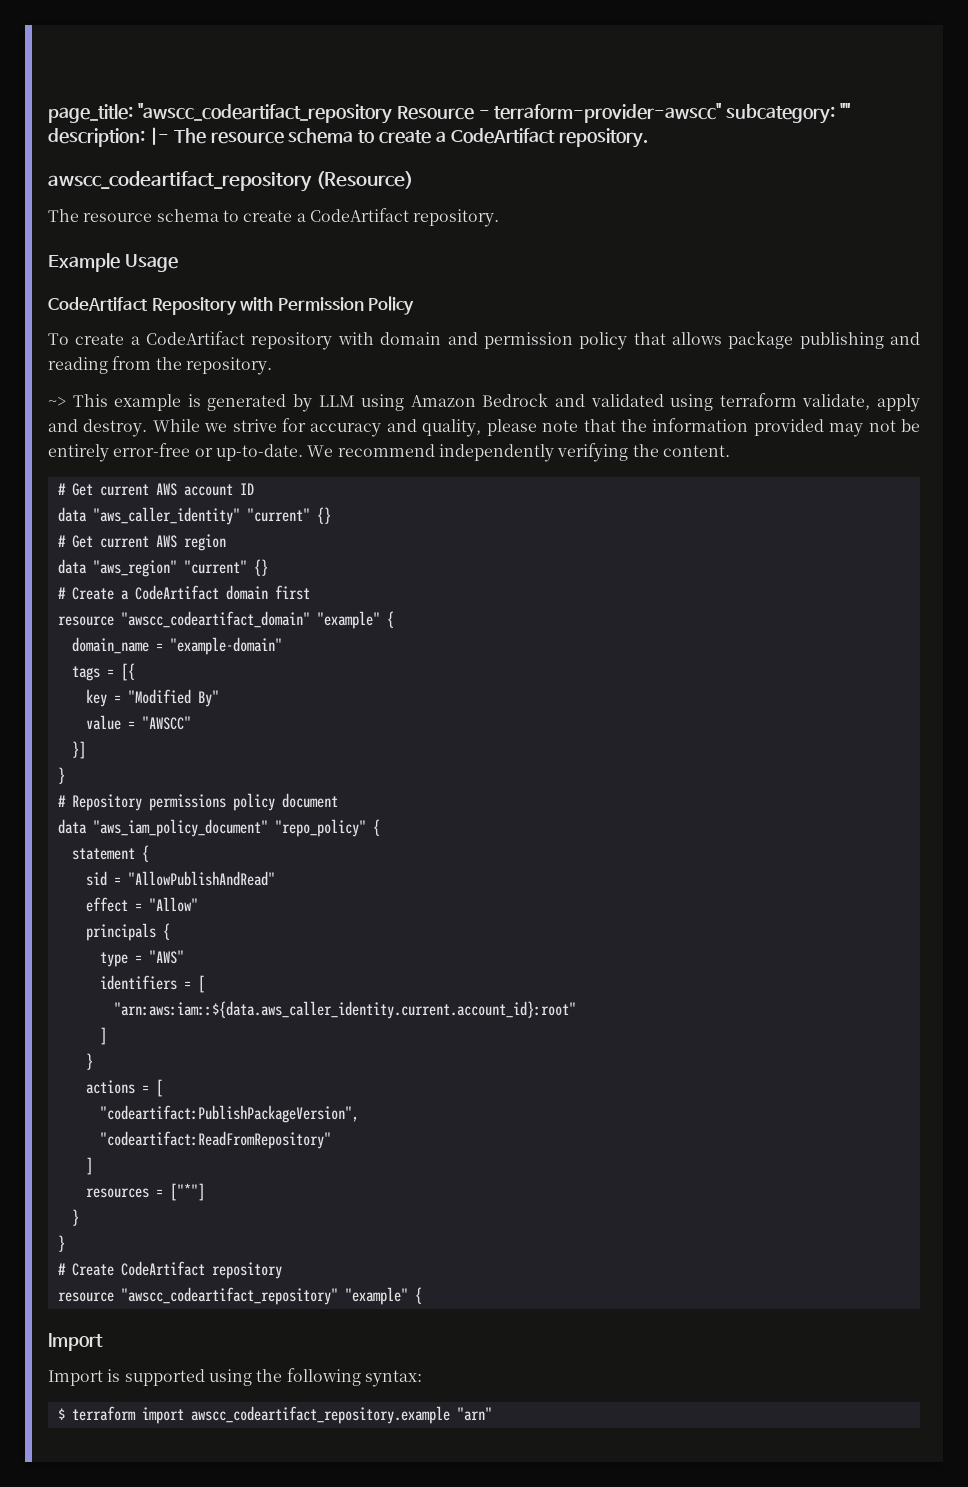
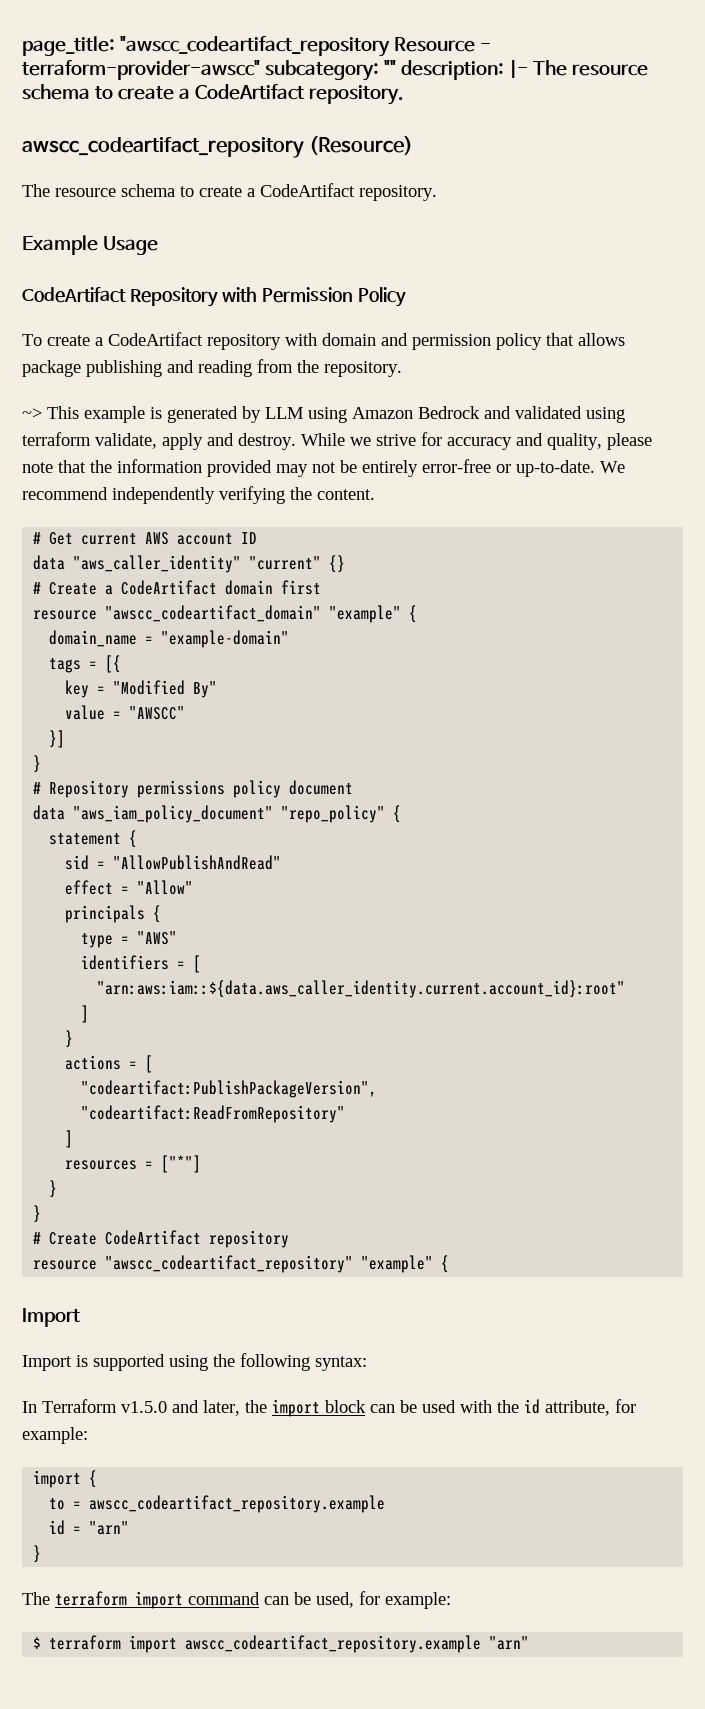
[57,534,226,551] [57,559,268,577] // # Get current AWS region // data "aws_region" "current" {} -> (346, 564) none
(422, 1378) none -> [22,1399,636,1417] [22,1427,88,1444] [33,1470,98,1488] [49,1495,386,1513] [49,1520,130,1535] [33,1545,42,1563] [22,1591,451,1609] // In Terraform v1.5.0 and later, the import block can be used with the id attribute, for example: // import { // to = awscc_codeartifact_repository.example // id = "arn" // } // The terraform import command can be used, for example:

